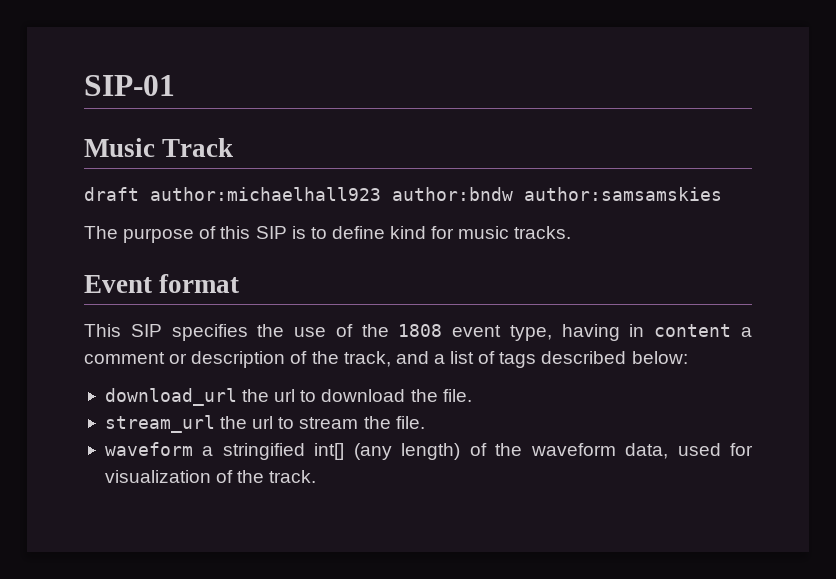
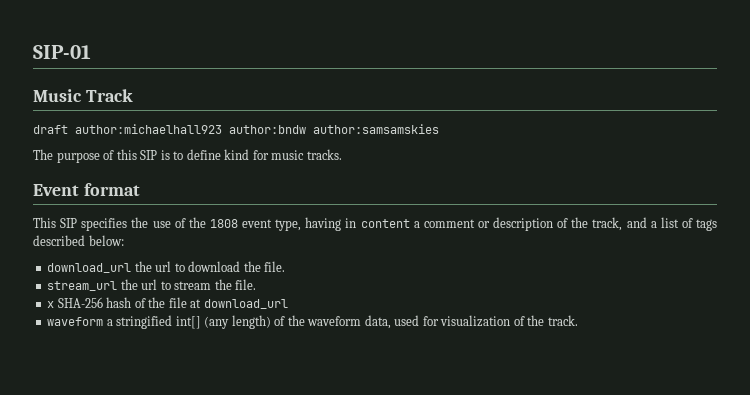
(425, 422) none -> [47,297,288,309] // x SHA-256 hash of the file at download_url

